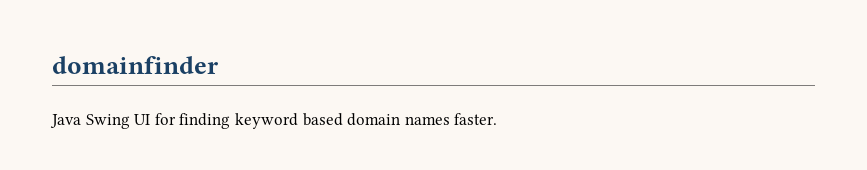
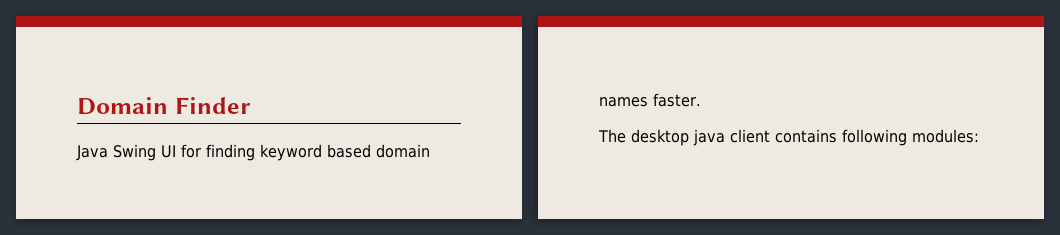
[52,56,219,74] domainfinder -> [77,97,251,115] Domain Finder
(498, 119) none -> [598,129,979,146] // The desktop java client contains following modules:

